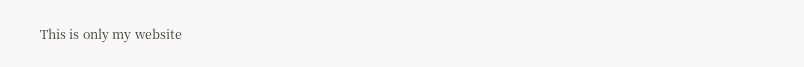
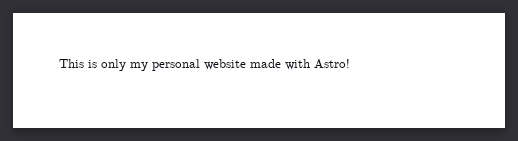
[133,28,182,39] website -> [152,59,350,71] personal website made with Astro!

